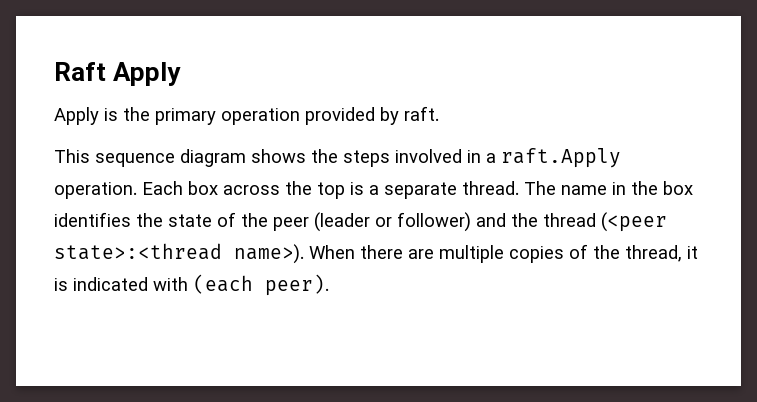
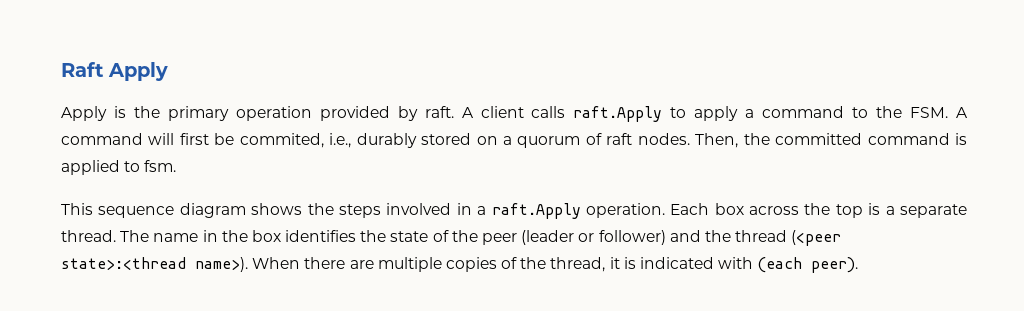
(439, 113) none -> [461,106,968,122] [61,133,968,148] [61,160,177,175] A client calls raft.Apply to apply a command to the FSM. A command will first be commited, i.e., durably stored on a quorum of raft nodes. Then, the committed command is applied to fsm.

